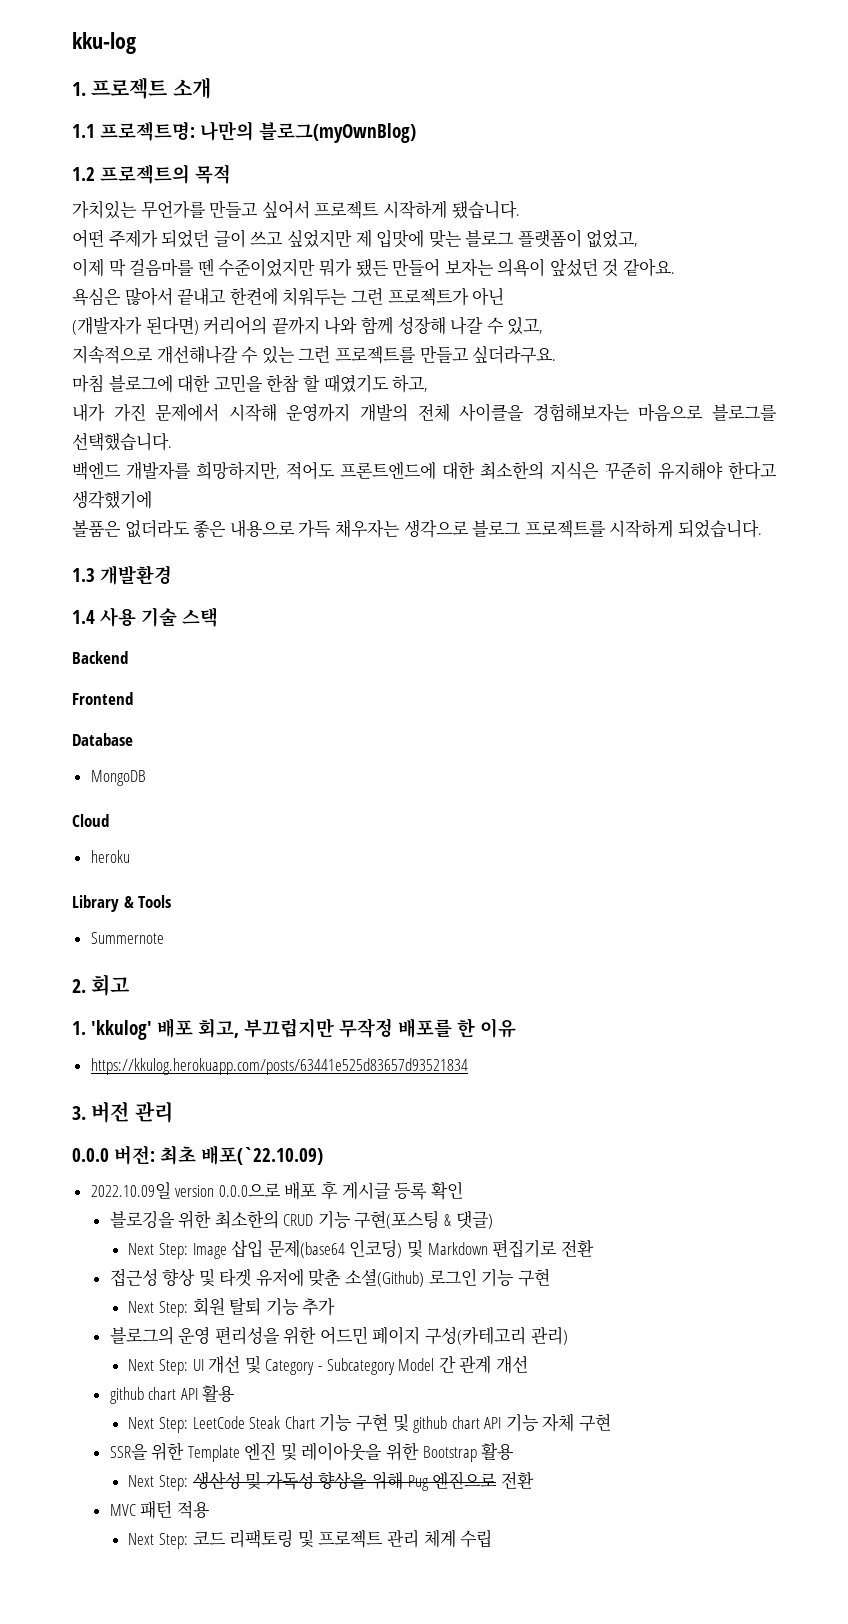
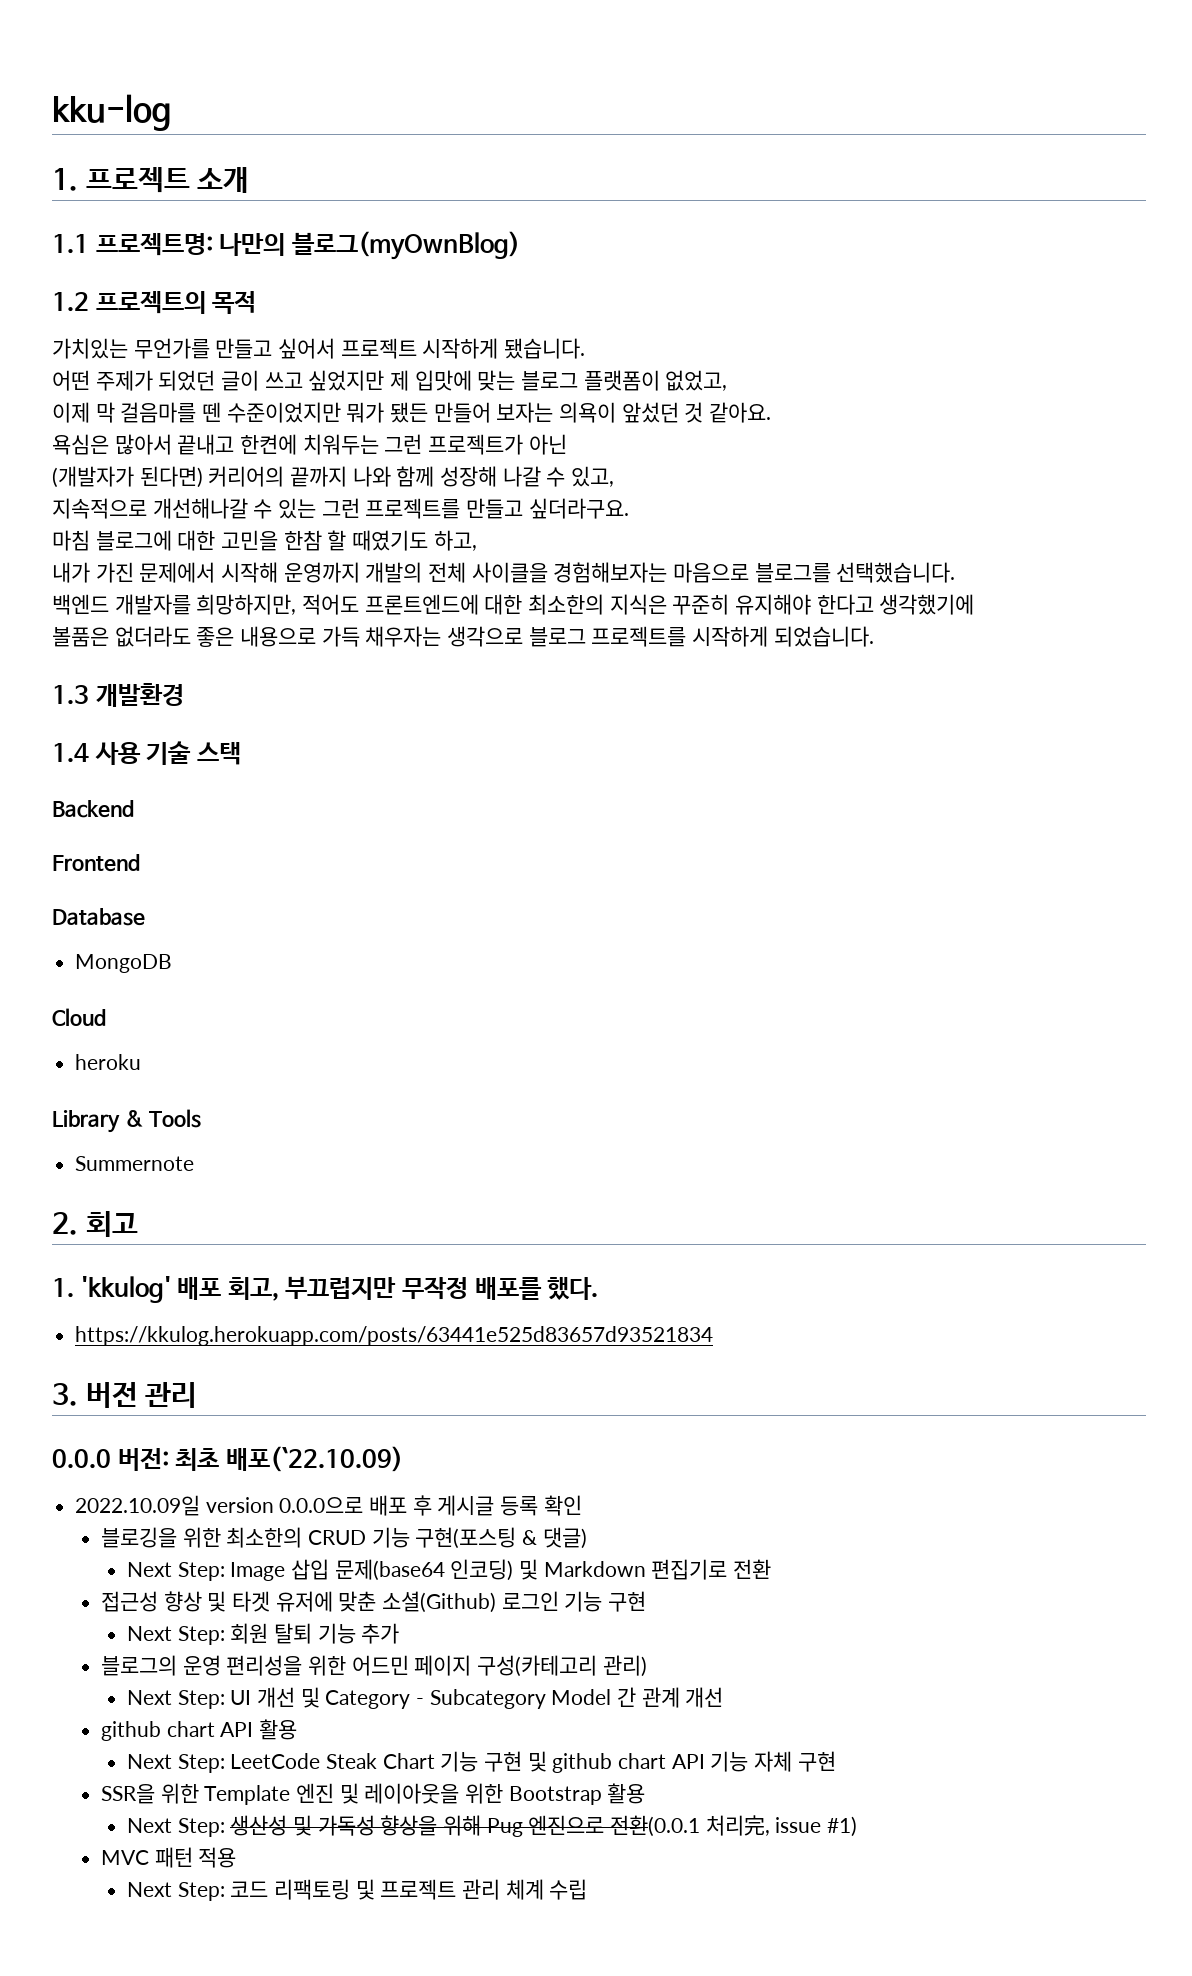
[457,1018,516,1038] 한 이유 -> [547,1277,599,1300] 했다.
[500,1471,534,1489] 전환 -> [609,1815,857,1837] 전환(0.0.1 처리完, issue #1)

